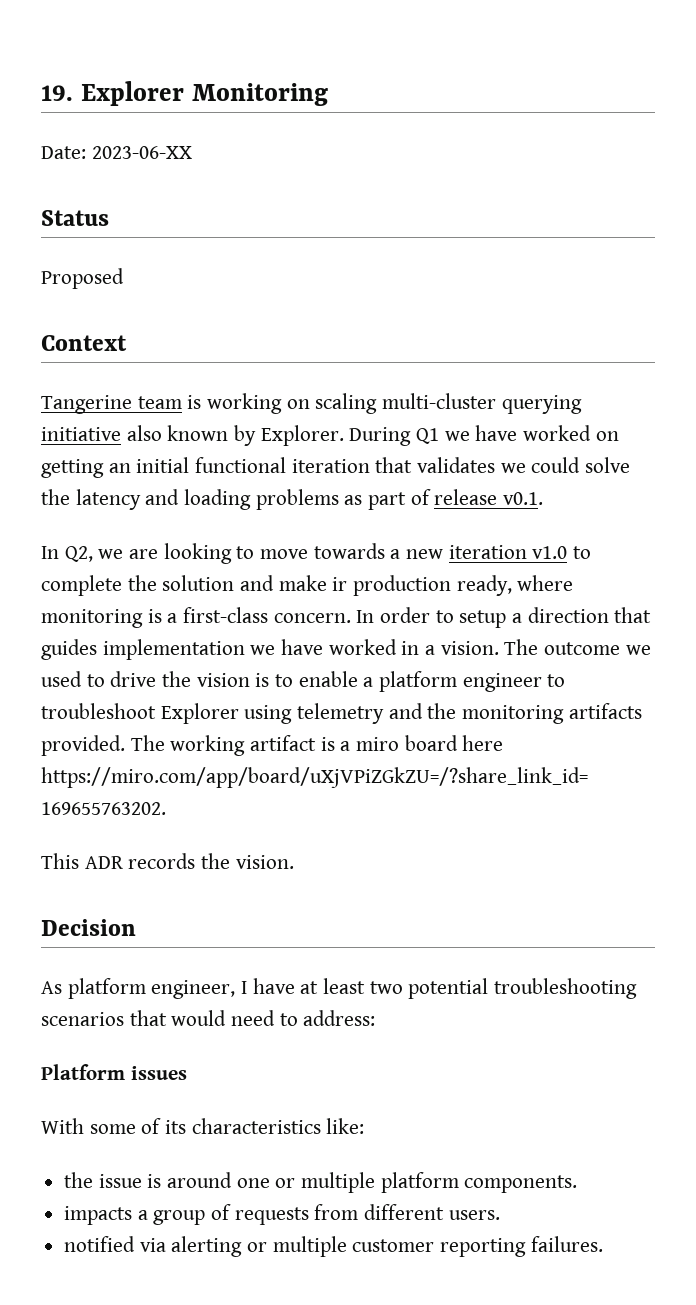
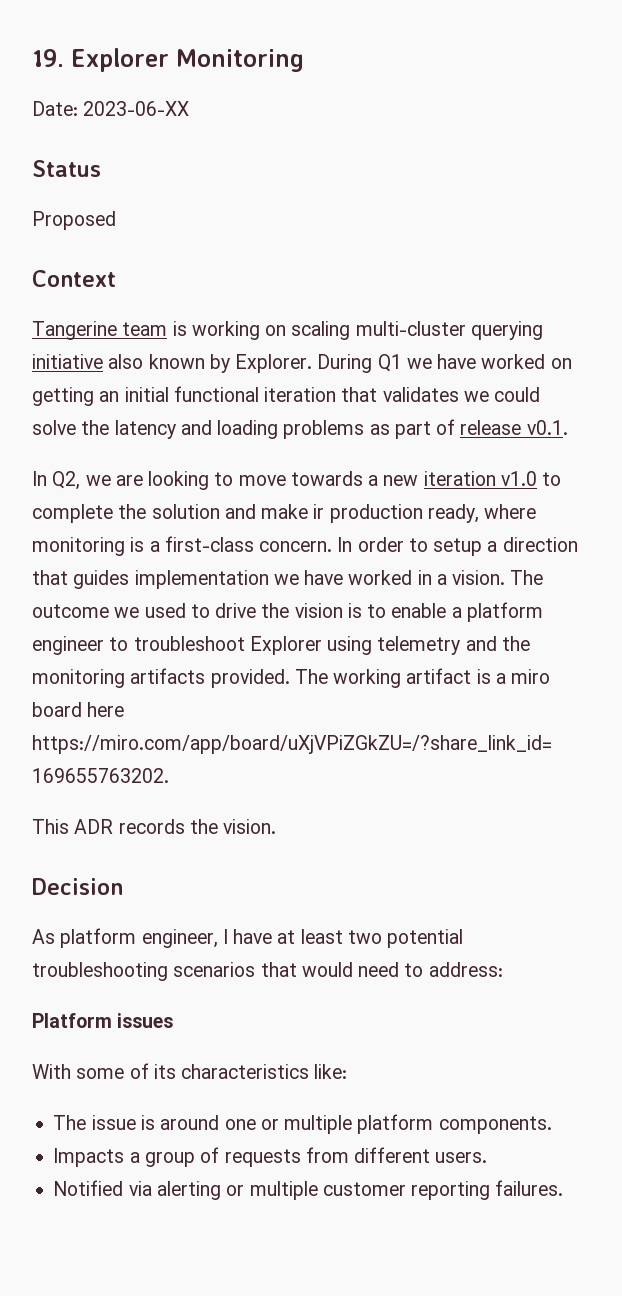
[64,1172,94,1188] the -> [53,1115,87,1130] The
[64,1206,133,1225] impacts -> [53,1148,125,1167] Impacts
[64,1236,136,1252] notified -> [53,1180,124,1196] Notified

